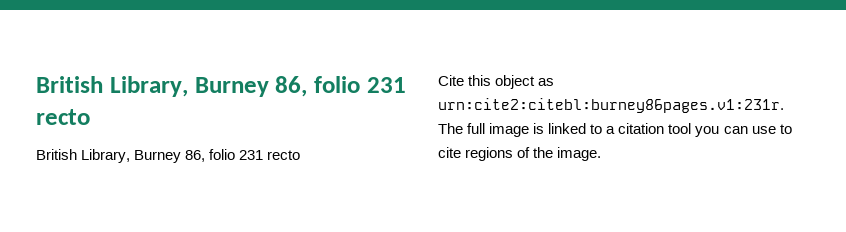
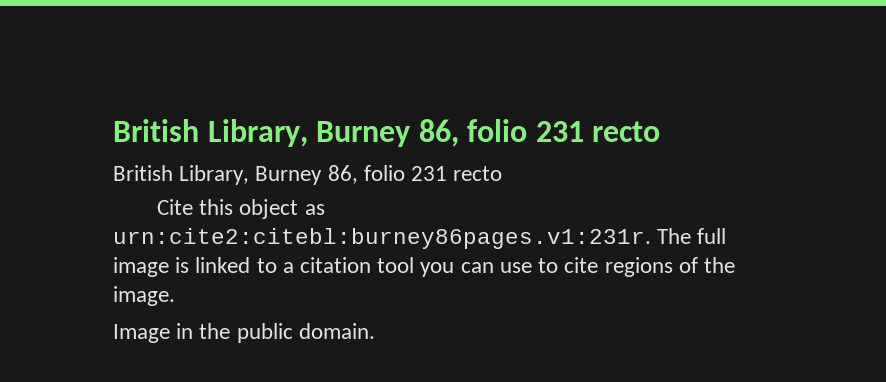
(602, 154) none -> [113,323,375,343] // Image in the public domain.

